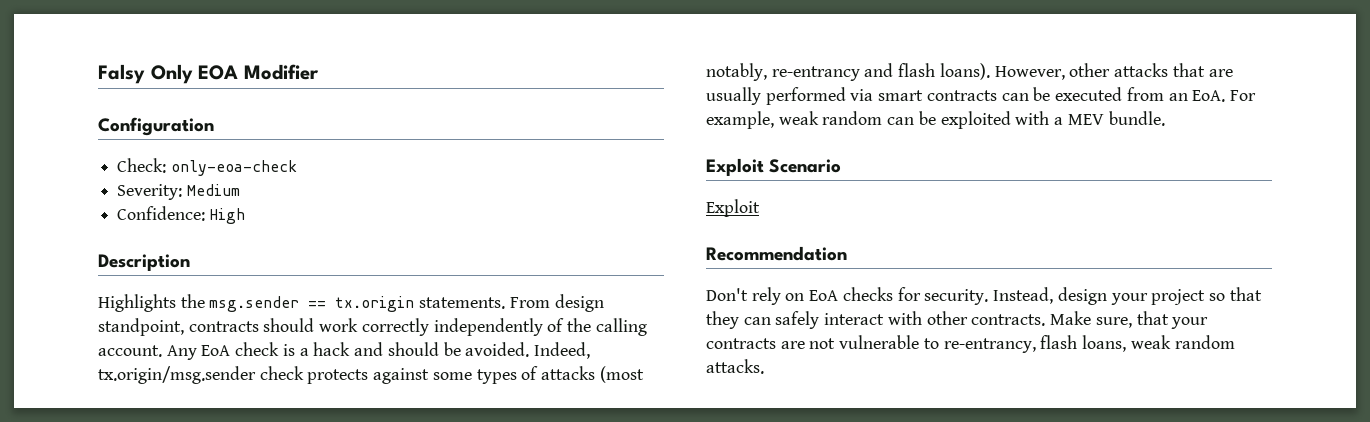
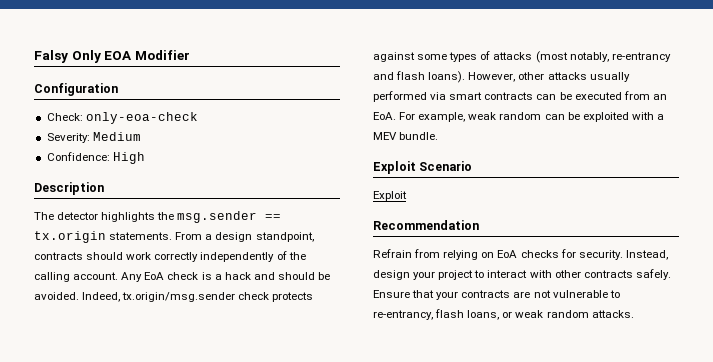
[98,294,176,312] Highlights -> [34,212,156,222] The detector highlights
(550, 302) none -> [205,234,213,240] a
[1172,63,1233,77] that are -> (587, 76) none
[706,287,781,305] Don't rely -> [373,249,479,260] Refrain from relying
[1208,287,1262,301] [706,311,1132,329] so that they can safely interact with other contracts. Make sure, -> [474,269,671,280] [373,290,410,298] to interact with other contracts safely. Ensure
(1127, 343) none -> [502,311,513,318] or

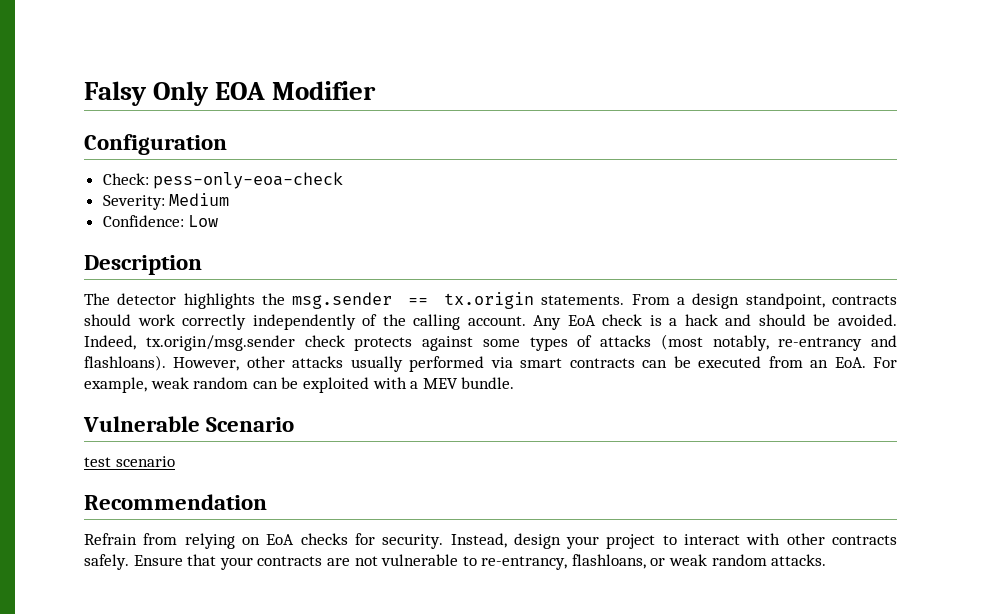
[85,112,198,124] only-eoa-check -> [153,172,344,189] pess-only-eoa-check
[112,152,145,164] High -> [188,215,219,227] Low
[396,71,466,83] flash loans). -> [84,355,166,371] flashloans).
[373,161,416,174] Exploit -> [83,416,200,432] Vulnerable
[373,191,407,201] Exploit -> [84,456,175,467] test scenario
[435,309,500,320] flash loans, -> [571,554,646,569] flashloans,

